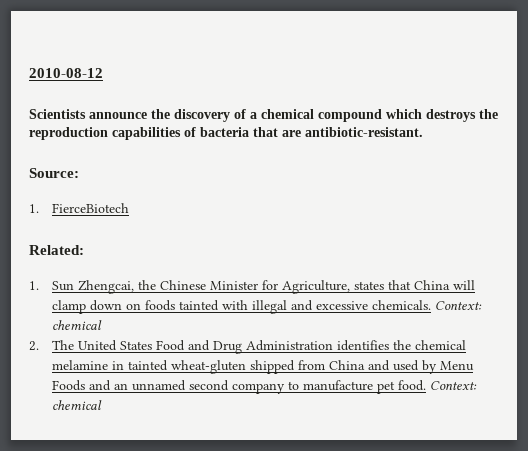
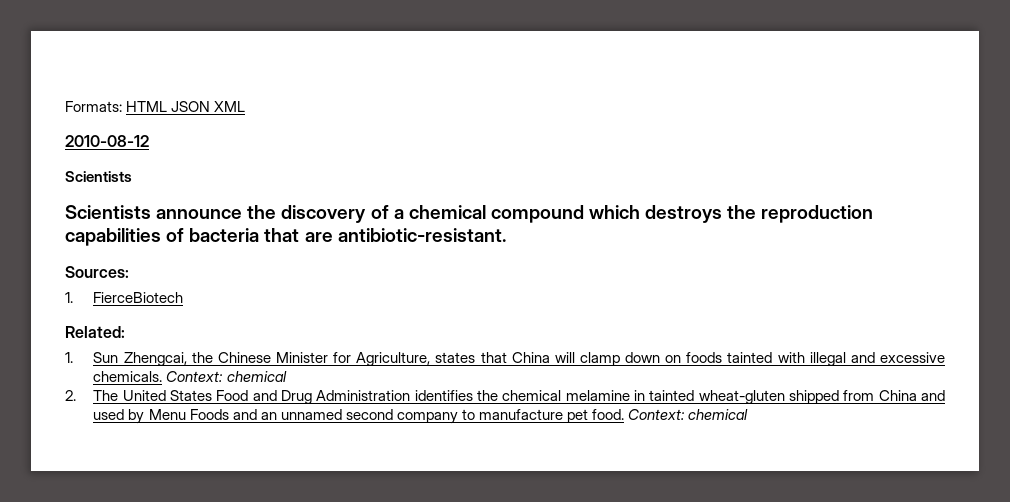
(29, 73) none -> [65,101,246,112] Formats: HTML JSON XML //
(86, 114) none -> [65,205,151,219] // Scientists
[29,168,79,178] Source: -> [65,266,129,278] Sources:

